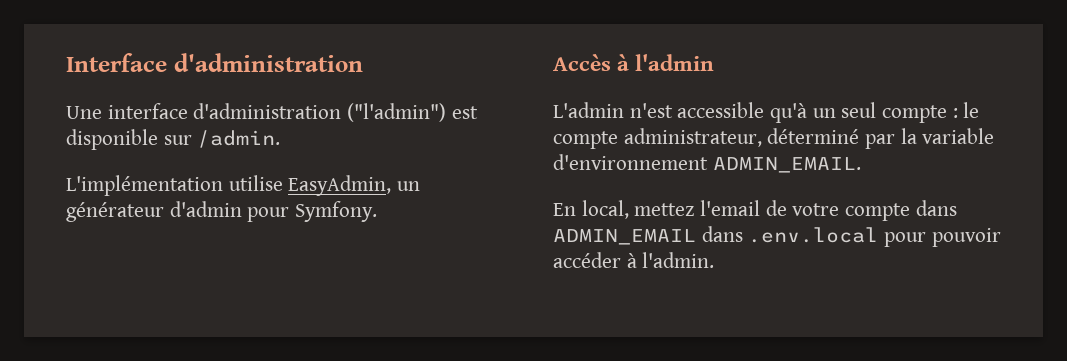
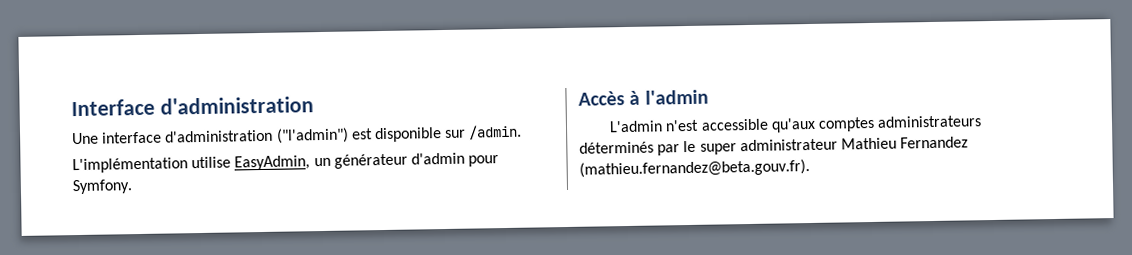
[770,102,980,123] [553,128,995,149] [553,154,861,173] [553,200,957,221] [553,226,1001,247] [553,252,715,268] qu'à un seul compte : le compte administrateur, déterminé par la variable d'environnement ADMIN_EMAIL. // En local, mettez l'email de votre compte dans ADMIN_EMAIL dans .env.local pour pouvoir accéder à l'admin. -> [770,115,983,133] [579,136,969,156] [579,159,810,178] qu'aux comptes administrateurs déterminés par le super administrateur Mathieu Fernandez (mathieu.fernandez@beta.gouv.fr).

